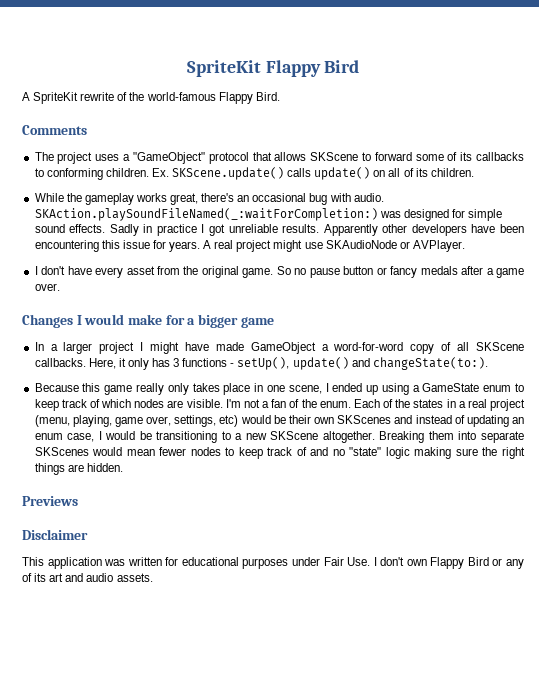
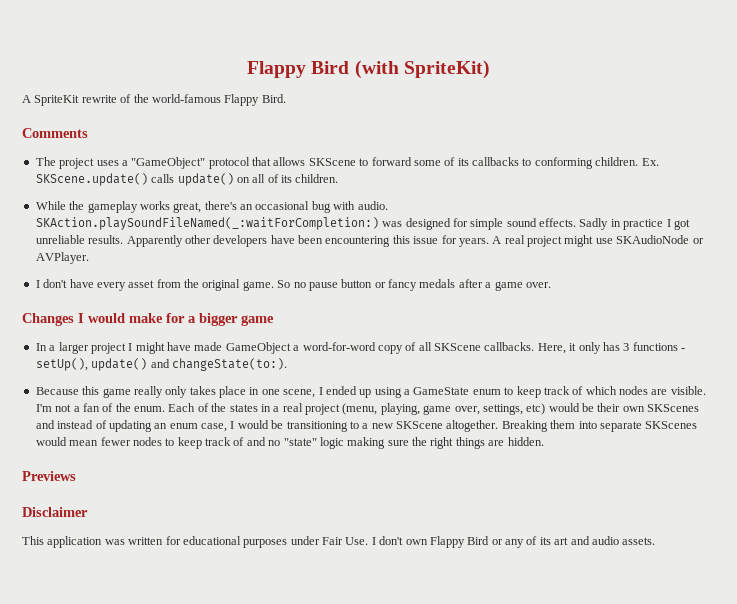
[186,60,360,77] SpriteKit Flappy Bird -> [247,60,490,79] Flappy Bird (with SpriteKit)

